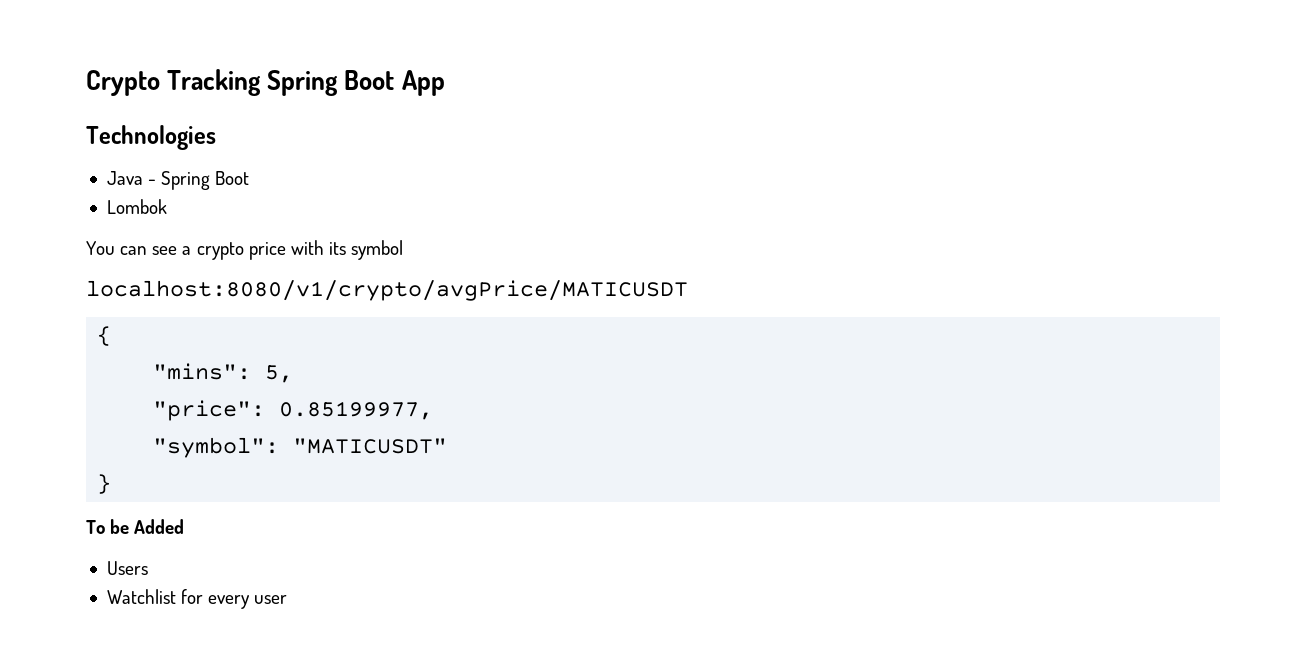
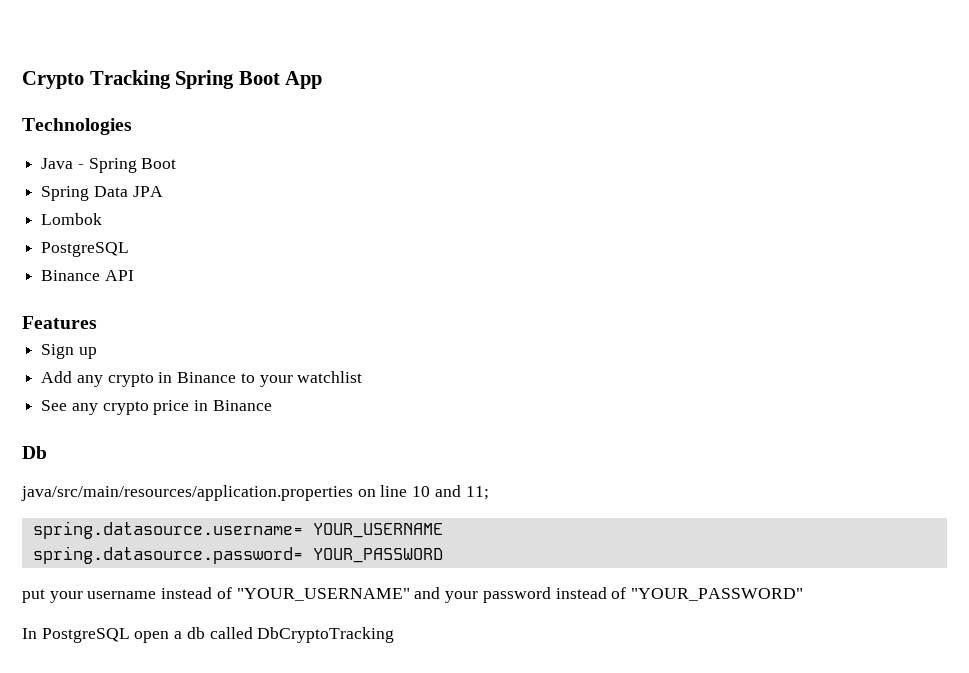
[106,199,167,214] [86,240,404,260] [86,280,688,301] [97,326,112,346] [153,363,294,383] [153,400,434,421] [153,437,448,458] [97,474,112,494] [86,519,185,534] [106,561,148,575] [106,589,288,609] Lombok // You can see a crypto price with its symbol // localhost:8080/v1/crypto/avgPrice/MATICUSDT // { // "mins": 5, // "price": 0.85199977, // "symbol": "MATICUSDT" // } // To be Added // Users // Watchlist for every user -> [41,186,163,201] [41,213,103,225] [41,242,130,257] [41,270,134,281] [22,316,97,329] [41,344,97,359] [41,371,363,387] [41,400,272,415] [22,446,47,459] [21,485,489,501] [32,521,443,539] [32,546,443,564] [22,587,803,603] [22,627,395,643] Spring Data JPA // Lombok // PostgreSQL // Binance API // Features // Sign up // Add any crypto in Binance to your watchlist // See any crypto price in Binance // Db // java/src/main/resources/application.properties on line 10 and 11; // spring.datasource.username= YOUR_USERNAME // spring.datasource.password= YOUR_PASSWORD // put your username instead of "YOUR_USERNAME" and your password instead of "YOUR_PASSWORD" // In PostgreSQL open a db called DbCryptoTracking

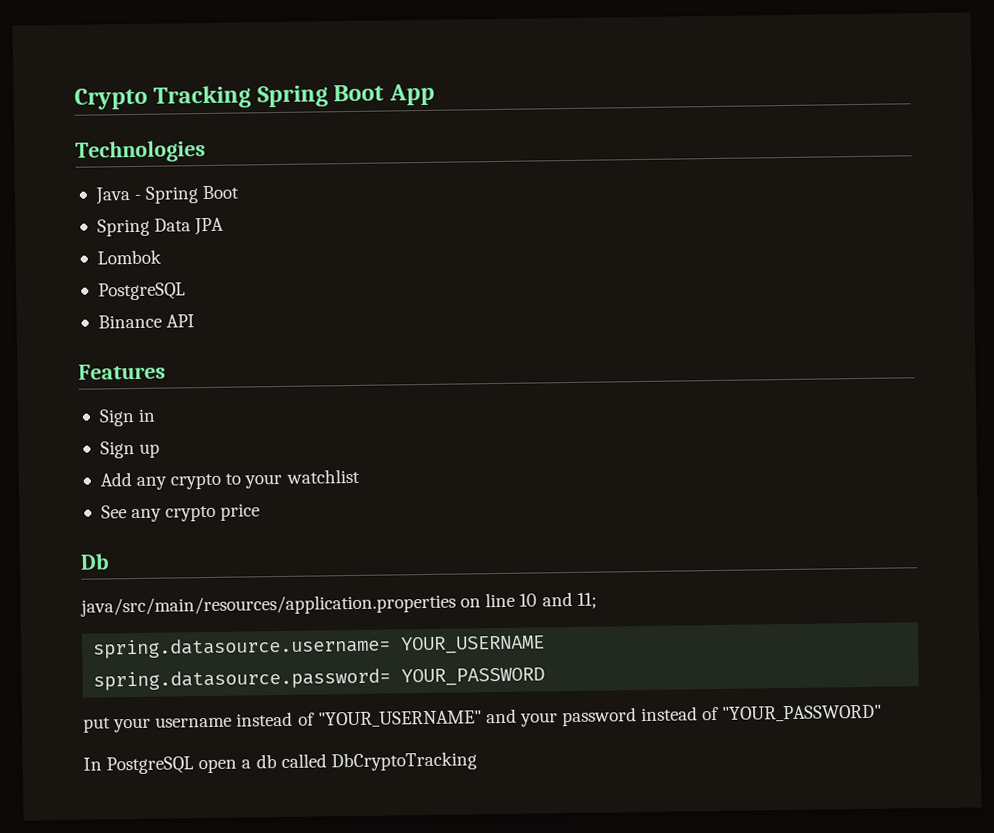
(97, 322) none -> [98,408,157,427] // Sign in
[158,372,237,383] in Binance -> (222, 481) none
[194,400,272,411] in Binance -> (261, 512) none

